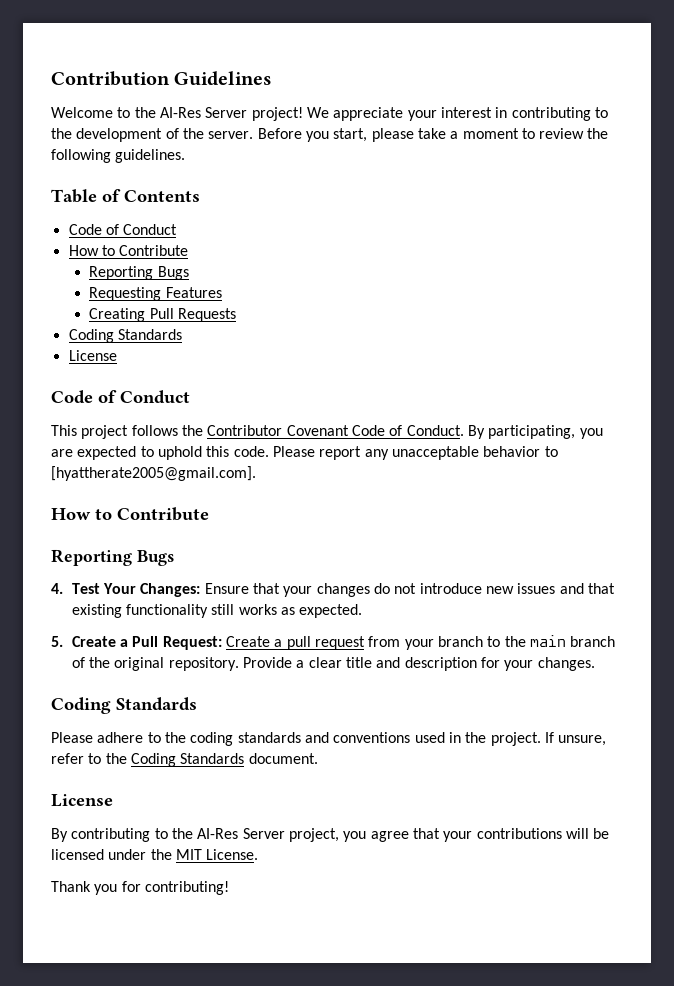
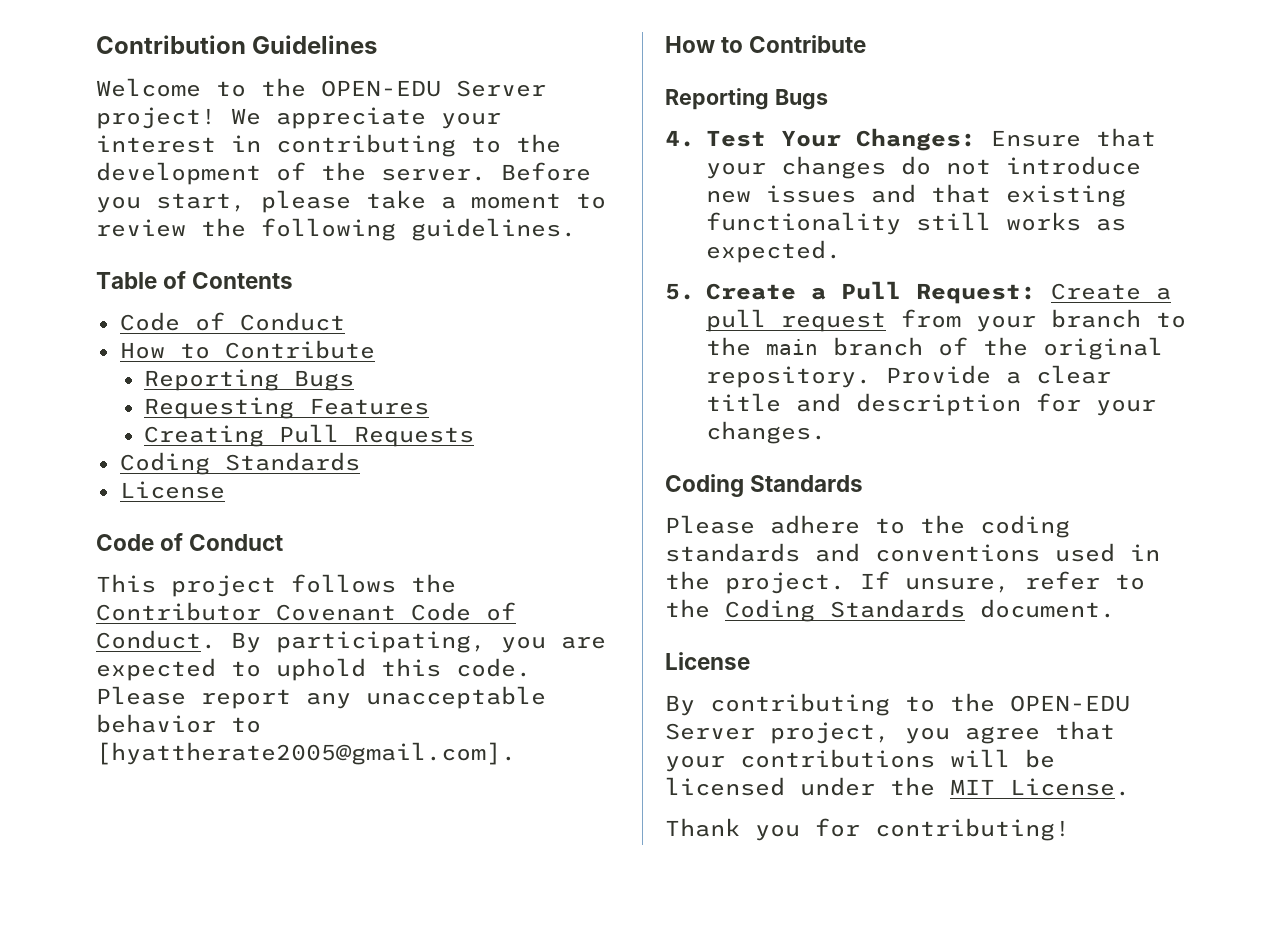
[159,107,201,118] AI-Res -> [321,80,441,97] OPEN-EDU
[197,828,239,839] AI-Res -> [1010,695,1130,712] OPEN-EDU

